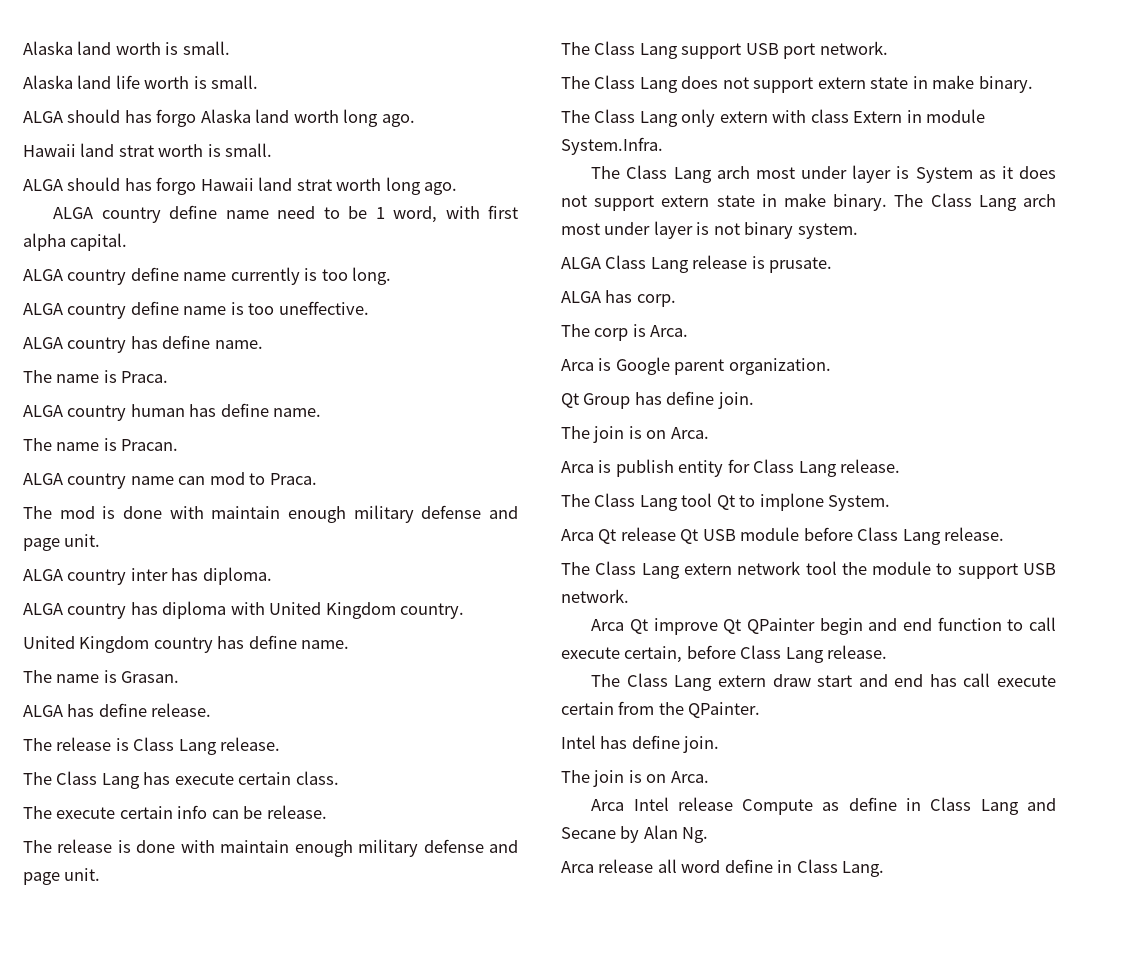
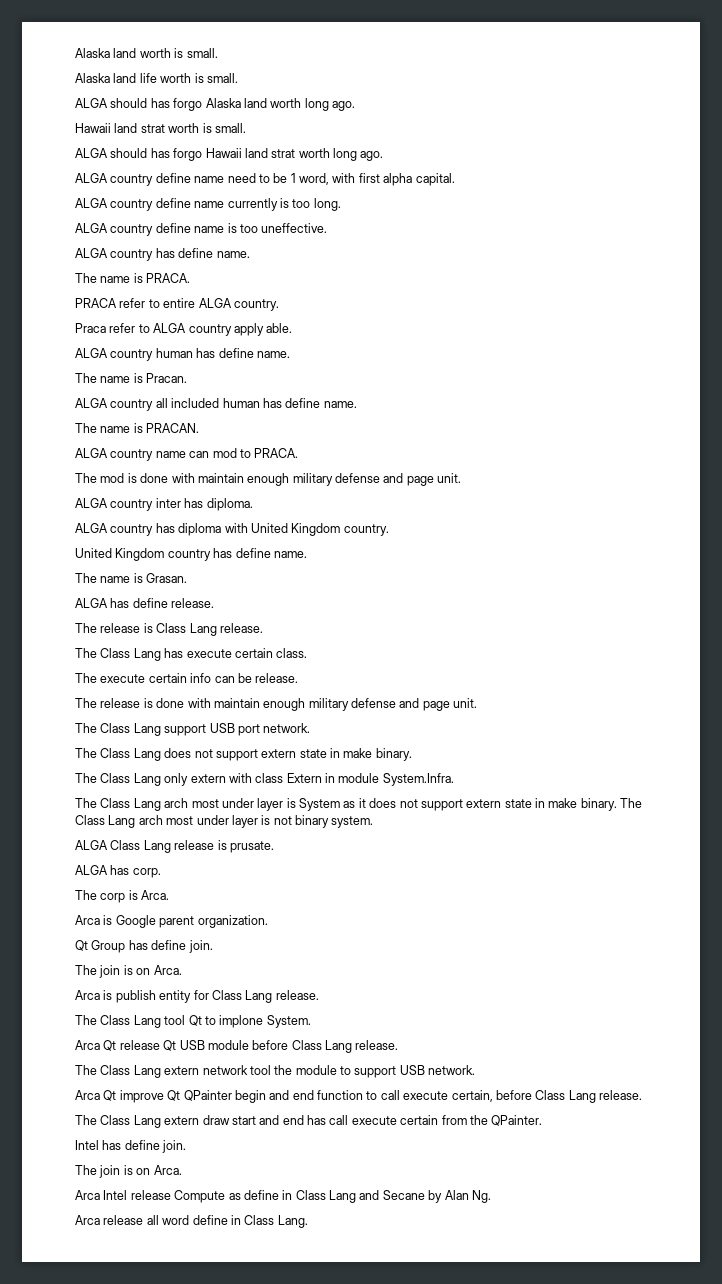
[121,371,169,383] Praca. -> [146,273,191,283] [75,298,279,311] [75,323,293,336] PRACA. // PRACA refer to entire ALGA country. // Praca refer to ALGA country apply able.
(179, 445) none -> [75,398,357,411] [75,423,200,433] // ALGA country all included human has define name. // The name is PRACAN.
[269,473,317,485] Praca. -> [254,448,299,458] PRACA.

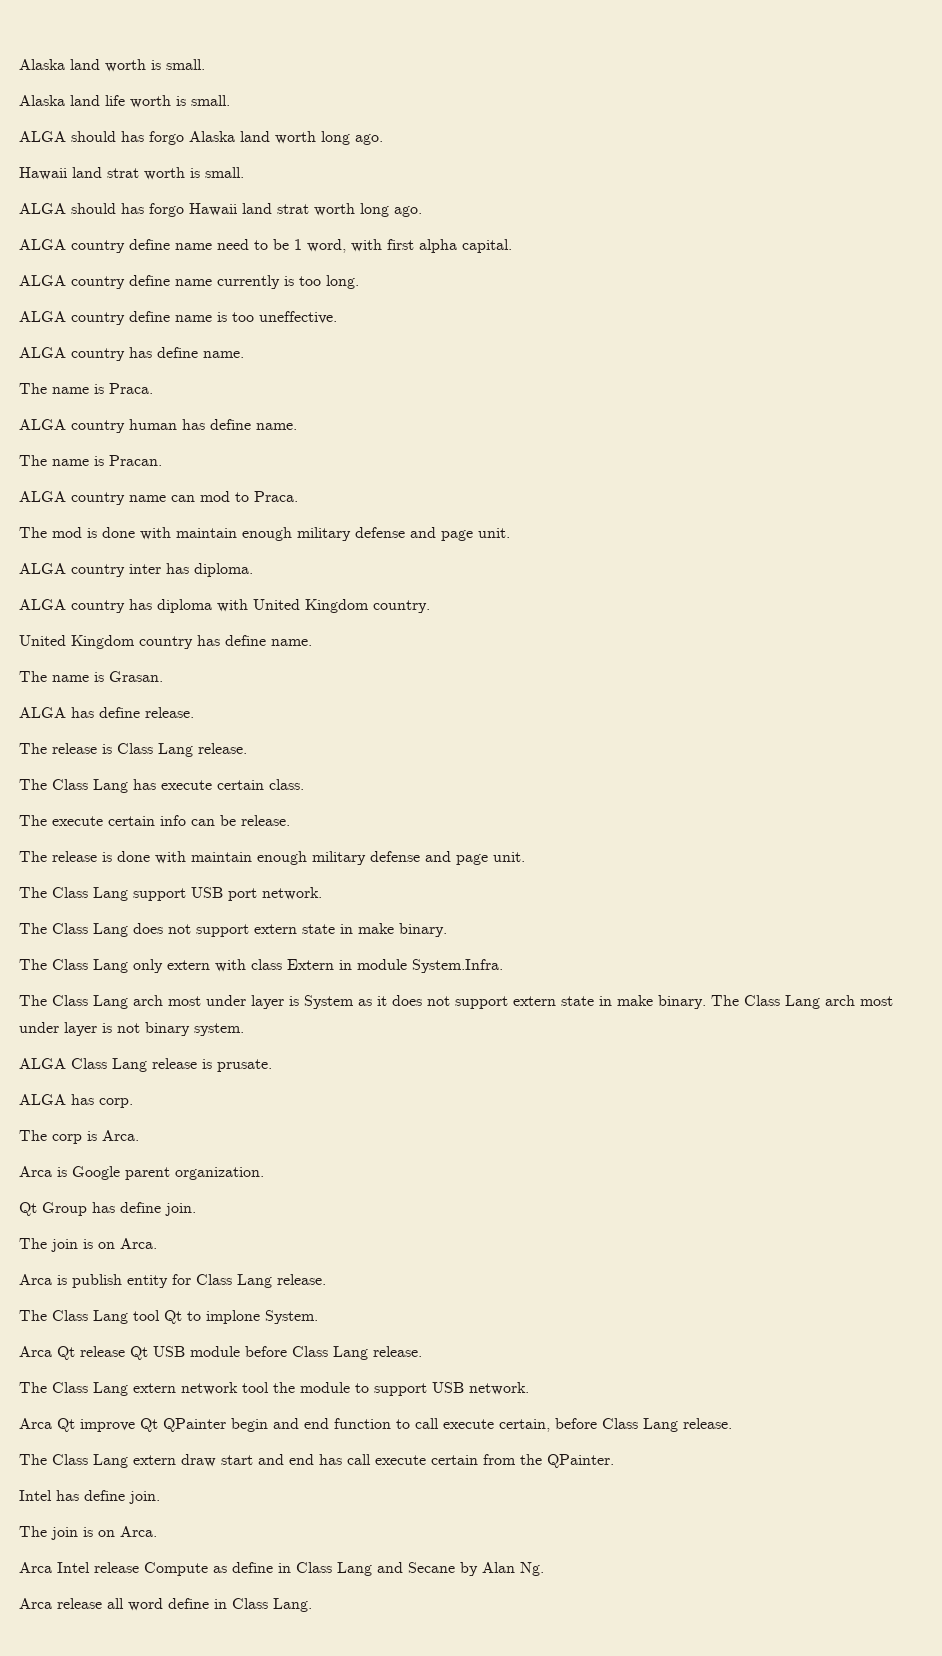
[146,273,191,283] [75,298,279,311] [75,323,293,336] PRACA. // PRACA refer to entire ALGA country. // Praca refer to ALGA country apply able. -> [109,383,153,394] Praca.
[75,398,357,411] [75,423,200,433] // ALGA country all included human has define name. // The name is PRACAN. -> (162, 460) none
[254,448,299,458] PRACA. -> [254,491,298,502] Praca.

